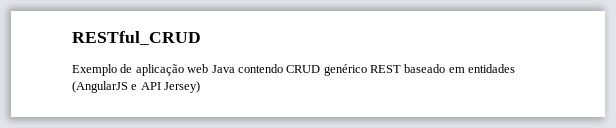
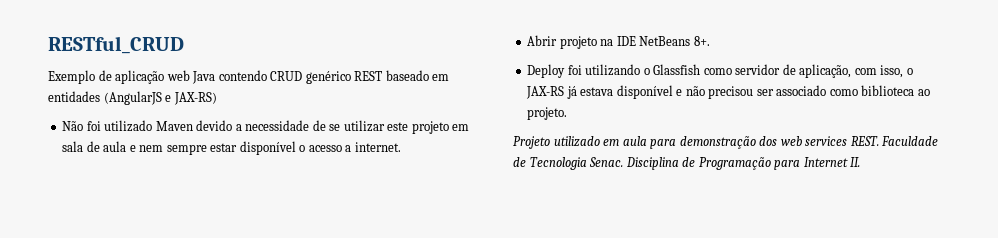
[140,81,201,93] API Jersey) -> [173,92,217,105] [62,120,470,134] [62,141,401,155] [527,35,710,49] [527,64,913,78] [526,85,930,99] [527,107,568,120] [513,136,939,149] [513,157,861,170] JAX-RS) // Não foi utilizado Maven devido a necessidade de se utilizar este projeto em sala de aula e nem sempre estar disponível o acesso a internet. // Abrir projeto na IDE NetBeans 8+. // Deploy foi utilizando o Glassfish como servidor de aplicação, com isso, o JAX-RS já estava disponível e não precisou ser associado como biblioteca ao projeto. // Projeto utilizado em aula para demonstração dos web services REST. Faculdade de Tecnologia Senac. Disciplina de Programação para Internet II.

